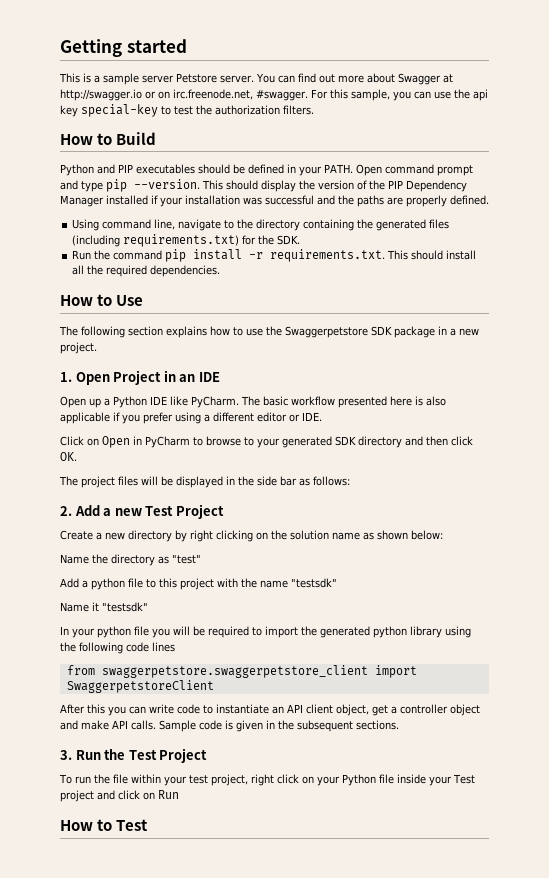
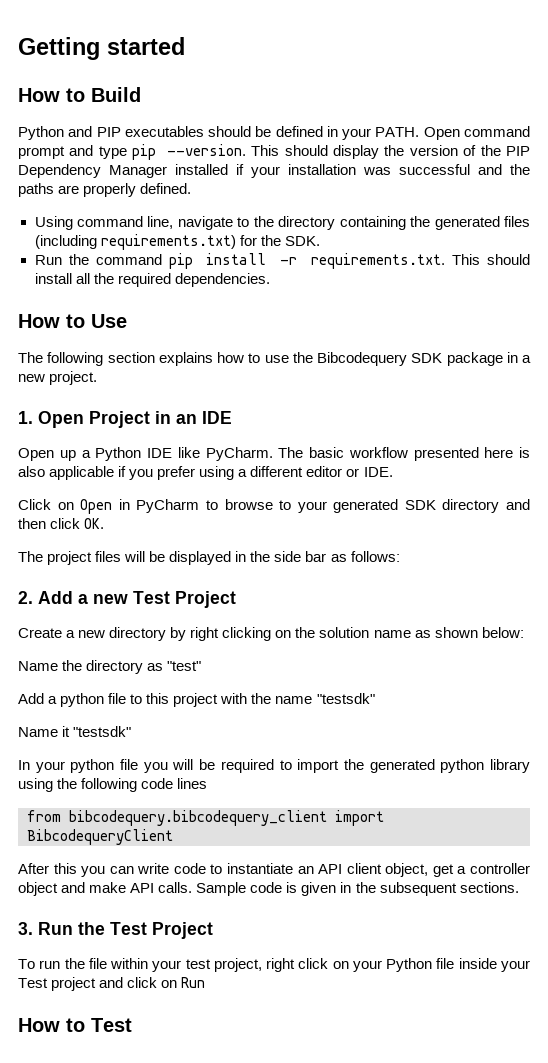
[59,73,453,85] [60,89,488,101] [60,104,314,117] // This is a sample server Petstore server. You can find out more about Swagger at http://swagger.io or on irc.freenode.net, #swagger. For this sample, you can use the api key special-key to test the authorization filters. -> (185, 46) none
[285,326,368,338] Swaggerpetstore -> [317,352,407,366] Bibcodequery
[101,665,417,678] [66,680,214,693] swaggerpetstore.swaggerpetstore_client import SwaggerpetstoreClient -> [69,810,384,826] [27,829,173,845] bibcodequery.bibcodequery_client import BibcodequeryClient

